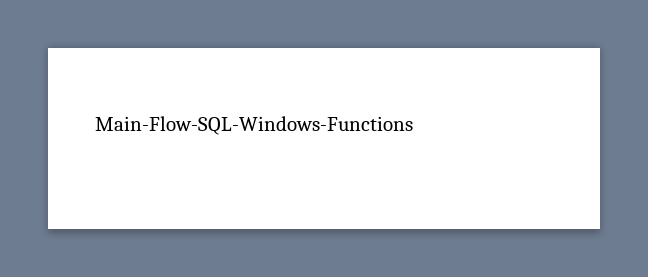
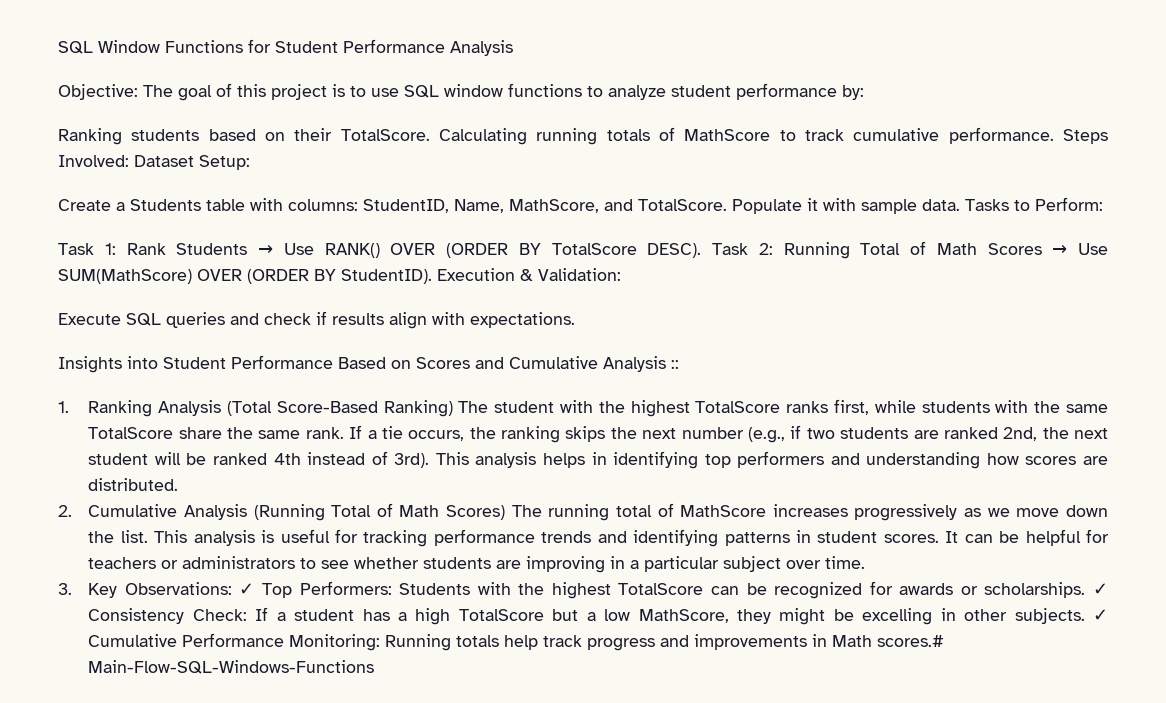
(95, 125) none -> [58,39,513,56] [58,83,864,101] [58,127,1109,145] [58,155,250,170] [58,197,1103,214] [58,241,1108,259] [58,268,621,284] [58,311,575,329] [58,355,679,373] [58,399,1108,417] [88,425,1108,443] [88,451,1108,469] [88,478,179,491] [58,503,1109,521] [88,529,1110,547] [88,556,866,573] [58,581,1108,599] [88,607,1109,625] [88,633,945,651] SQL Window Functions for Student Performance Analysis // Objective: The goal of this project is to use SQL window functions to analyze student performance by: // Ranking students based on their TotalScore. Calculating running totals of MathScore to track cumulative performance. Steps Involved: Dataset Setup: // Create a Students table with columns: StudentID, Name, MathScore, and TotalScore. Populate it with sample data. Tasks to Perform: // Task 1: Rank Students → Use RANK() OVER (ORDER BY TotalScore DESC). Task 2: Running Total of Math Scores → Use SUM(MathScore) OVER (ORDER BY StudentID). Execution & Validation: // Execute SQL queries and check if results align with expectations. // Insights into Student Performance Based on Scores and Cumulative Analysis :: // 1. Ranking Analysis (Total Score-Based Ranking) The student with the highest TotalScore ranks first, while students with the same TotalScore share the same rank. If a tie occurs, the ranking skips the next number (e.g., if two students are ranked 2nd, the next student will be ranked 4th instead of 3rd). This analysis helps in identifying top performers and understanding how scores are distributed. // 2. Cumulative Analysis (Running Total of Math Scores) The running total of MathScore increases progressively as we move down the list. This analysis is useful for tracking performance trends and identifying patterns in student scores. It can be helpful for teachers or administrators to see whether students are improving in a particular subject over time. // 3. Key Observations: ✓ Top Performers: Students with the highest TotalScore can be recognized for awards or scholarships. ✓ Consistency Check: If a student has a high TotalScore but a low MathScore, they might be excelling in other subjects. ✓ Cumulative Performance Monitoring: Running totals help track progress and improvements in Math scores.#

